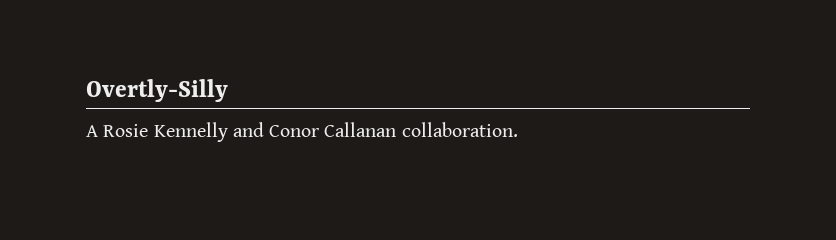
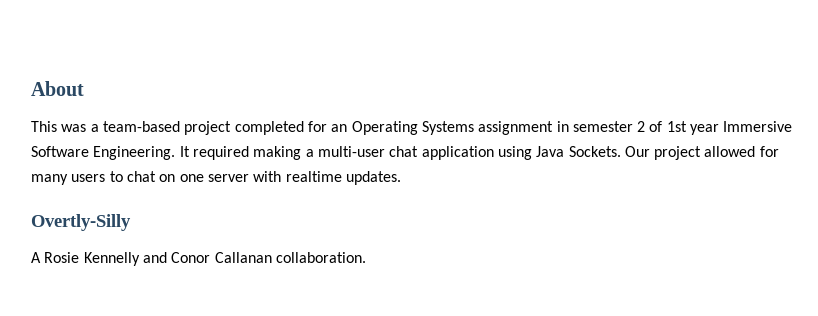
(86, 90) none -> [31,81,84,96] [31,121,793,135] [31,146,779,160] [31,171,401,185] About // This was a team-based project completed for an Operating Systems assignment in semester 2 of 1st year Immersive Software Engineering. It required making a multi-user chat application using Java Sockets. Our project allowed for many users to chat on one server with realtime updates. //

